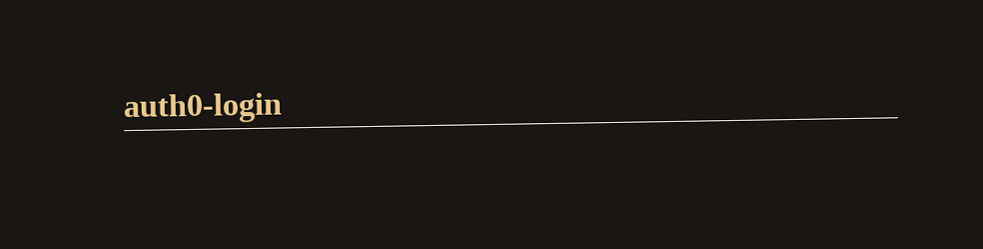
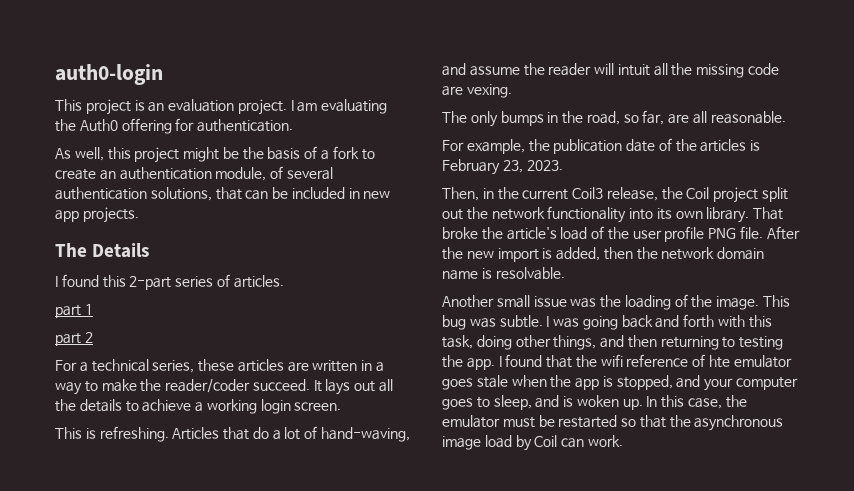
(282, 108) none -> [55,99,388,115] [55,118,294,134] [55,146,375,163] [55,166,333,181] [55,187,391,201] [55,207,139,223] [55,243,150,258] [55,274,284,290] [55,304,93,318] [55,332,93,346] [55,359,385,373] [55,379,394,395] [55,399,342,414] [55,426,411,442] [442,63,780,78] [442,84,512,98] [442,110,786,127] [442,138,761,154] [442,159,563,175] [442,187,789,203] [442,206,784,223] [442,226,800,242] [442,247,765,262] [442,267,565,280] [442,294,791,310] [442,314,772,330] [442,335,784,350] [442,354,792,370] [442,375,799,391] [442,395,747,410] [442,415,784,431] [442,435,623,451] // This project is an evaluation project. I am evaluating the Auth0 offering for authentication. // As well, this project might be the basis of a fork to create an authentication module, of several authentication solutions, that can be included in new app projects. // The Details // I found this 2-part series of articles. // part 1 // part 2 // For a technical series, these articles are written in a way to make the reader/coder succeed. It lays out all the details to achieve a working login screen. // This is refreshing. Articles that do a lot of hand-waving, and assume the reader will intuit all the missing code are vexing. // The only bumps in the road, so far, are all reasonable. // For example, the publication date of the articles is February 23, 2023. // Then, in the current Coil3 release, the Coil project split out the network functionality into its own library. That broke the article's load of the user profile PNG file. After the new import is added, then the network domain name is resolvable. // Another small issue was the loading of the image. This bug was subtle. I was going back and forth with this task, doing other things, and then returning to testing the app. I found that the wifi reference of hte emulator goes stale when the app is stopped, and your computer goes to sleep, and is woken up. In this case, the emulator must be restarted so that the asynchronous image load by Coil can work.

